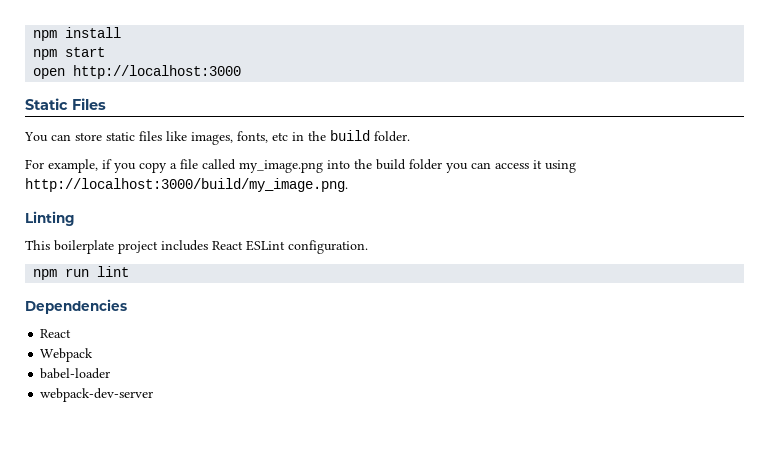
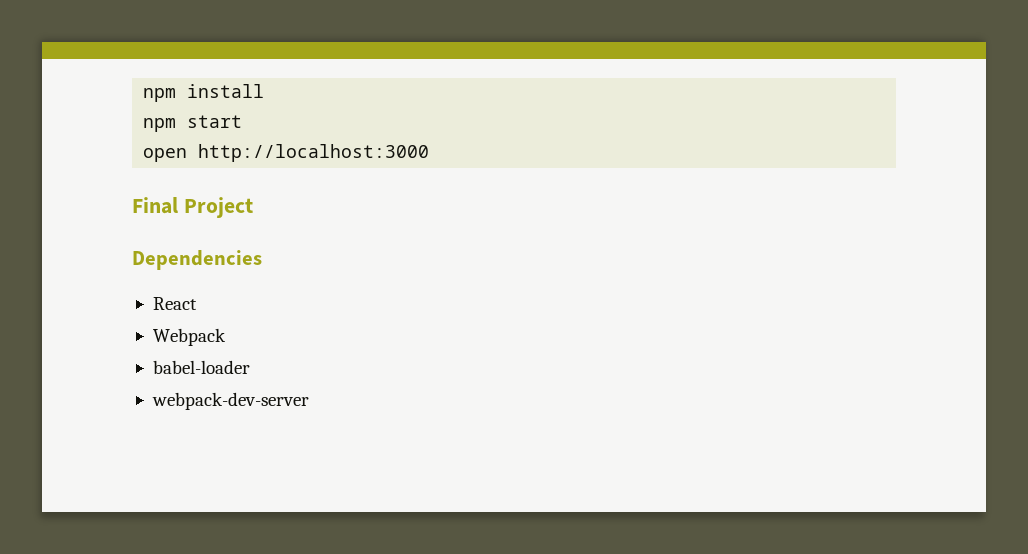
[25,98,106,110] [24,130,410,145] [25,159,576,173] [25,178,348,192] [25,211,74,226] [25,240,368,254] [33,266,130,280] Static Files // You can store static files like images, fonts, etc in the build folder. // For example, if you copy a file called my_image.png into the build folder you can access it using http://localhost:3000/build/my_image.png. // Linting // This boilerplate project includes React ESLint configuration. // npm run lint -> [132,197,253,218] Final Project

